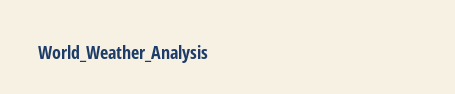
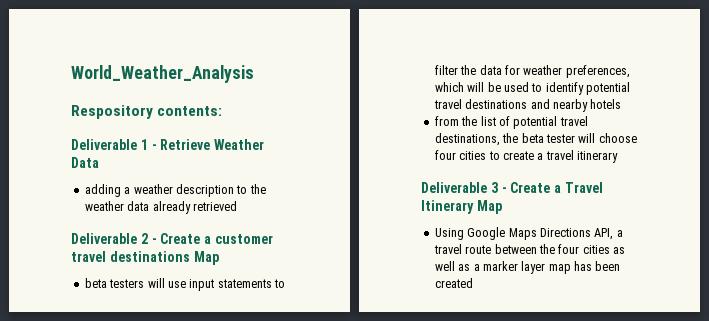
(208, 54) none -> [71,105,223,119] [71,139,265,150] [71,157,99,168] [84,184,266,197] [84,201,237,214] [71,233,273,244] [71,251,219,265] [84,278,285,291] [434,65,630,78] [434,82,630,95] [433,99,622,112] [434,116,588,129] [434,133,637,146] [434,150,618,163] [421,182,603,193] [421,200,502,214] [434,227,623,240] [433,244,625,254] [434,261,621,274] [434,278,473,288] // Respository contents: // Deliverable 1 - Retrieve Weather Data // adding a weather description to the weather data already retrieved // Deliverable 2 - Create a customer travel destinations Map // beta testers will use input statements to filter the data for weather preferences, which will be used to identify potential travel destinations and nearby hotels // from the list of potential travel destinations, the beta tester will choose four cities to create a travel itinerary // Deliverable 3 - Create a Travel Itinerary Map // Using Google Maps Directions API, a travel route between the four cities as well as a marker layer map has been created

